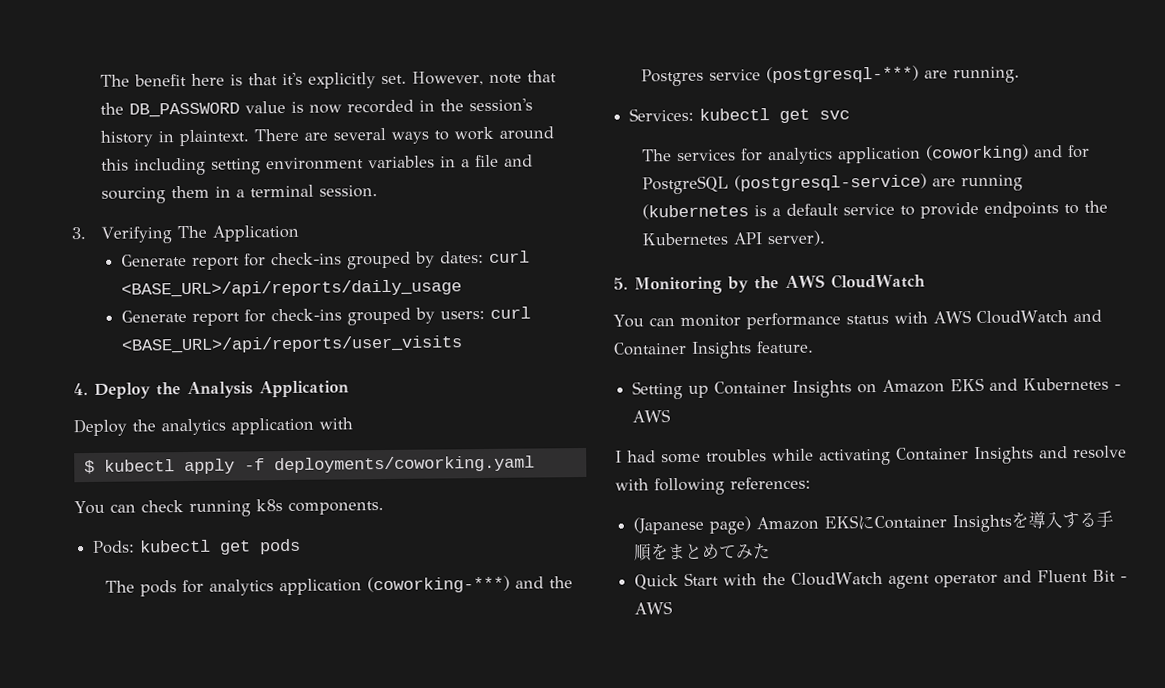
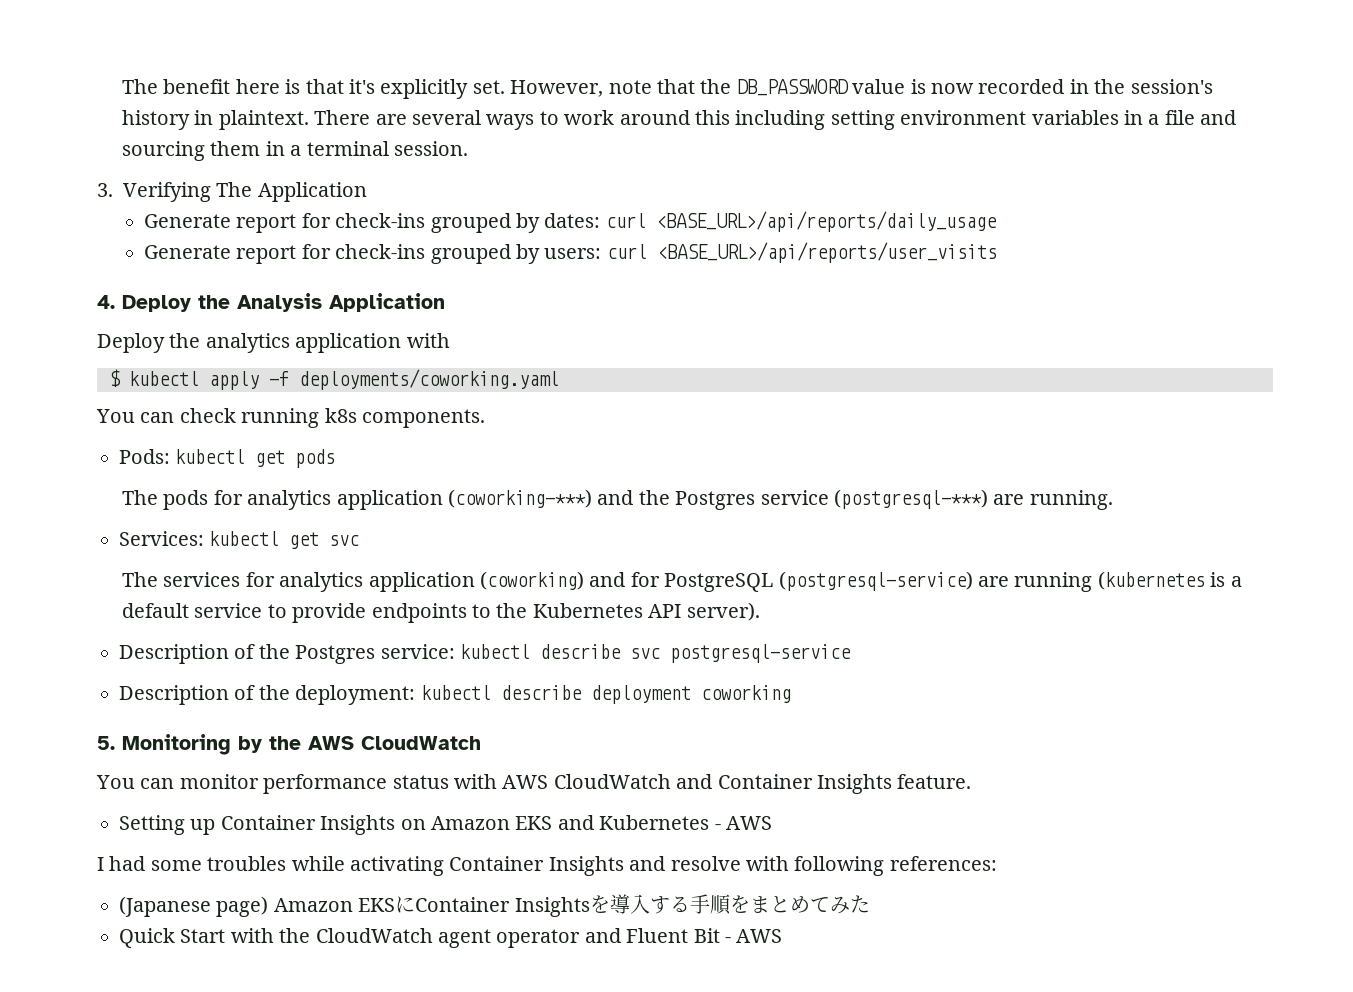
(827, 238) none -> [119,644,851,664] [119,685,791,705] // Description of the Postgres service: kubectl describe svc postgresql-service // Description of the deployment: kubectl describe deployment coworking

